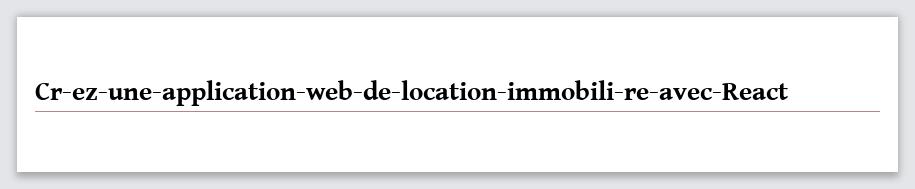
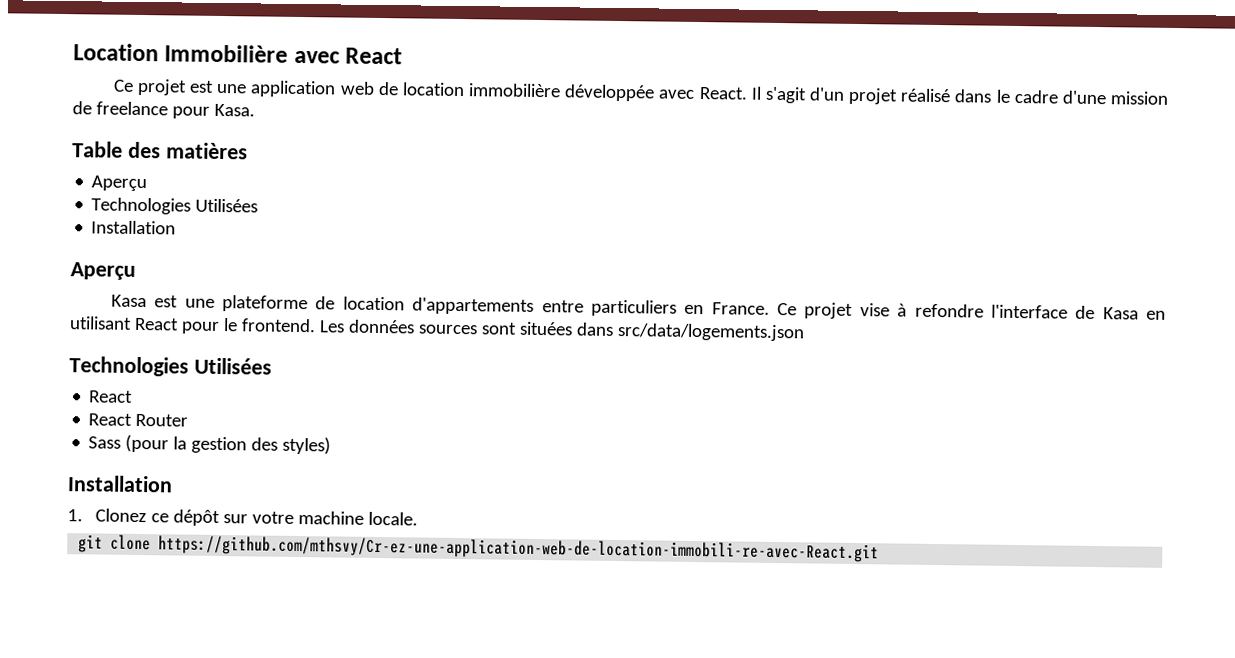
[35,80,788,106] Cr-ez-une-application-web-de-location-immobili-re-avec-React -> [73,43,403,65] [112,78,1169,105] [72,101,255,119] [72,141,248,160] [91,175,148,192] [91,197,259,215] [91,220,177,235] [70,262,136,280] [110,294,1166,320] [69,316,805,342] [69,356,272,377] [89,390,134,403] [88,413,189,427] [88,434,332,455] [67,475,173,493] [67,508,418,527] [78,534,880,563] Location Immobilière avec React // Ce projet est une application web de location immobilière développée avec React. Il s'agit d'un projet réalisé dans le cadre d'une mission de freelance pour Kasa. // Table des matières // Aperçu // Technologies Utilisées // Installation // Aperçu // Kasa est une plateforme de location d'appartements entre particuliers en France. Ce projet vise à refondre l'interface de Kasa en utilisant React pour le frontend. Les données sources sont situées dans src/data/logements.json // Technologies Utilisées // React // React Router // Sass (pour la gestion des styles) // Installation // 1. Clonez ce dépôt sur votre machine locale. // git clone https://github.com/mthsvy/Cr-ez-une-application-web-de-location-immobili-re-avec-React.git

